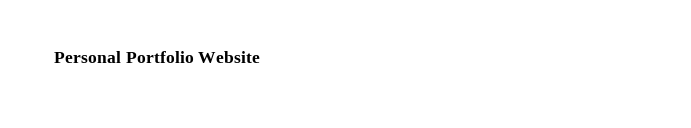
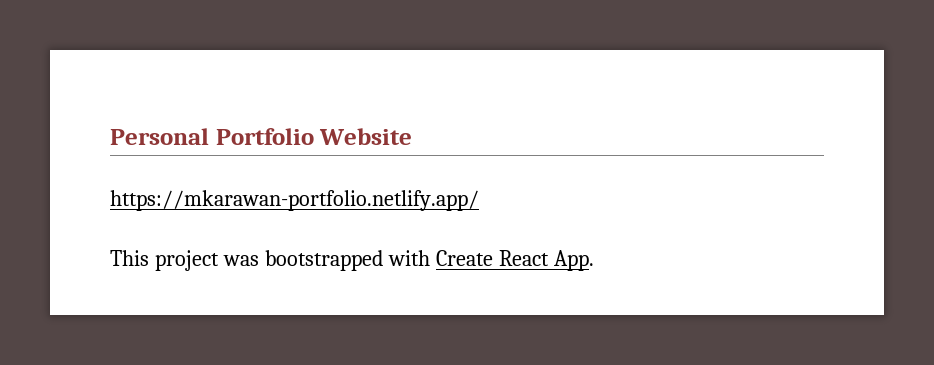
(261, 57) none -> [110,190,479,211] [110,250,594,271] // https://mkarawan-portfolio.netlify.app/ // This project was bootstrapped with Create React App.

